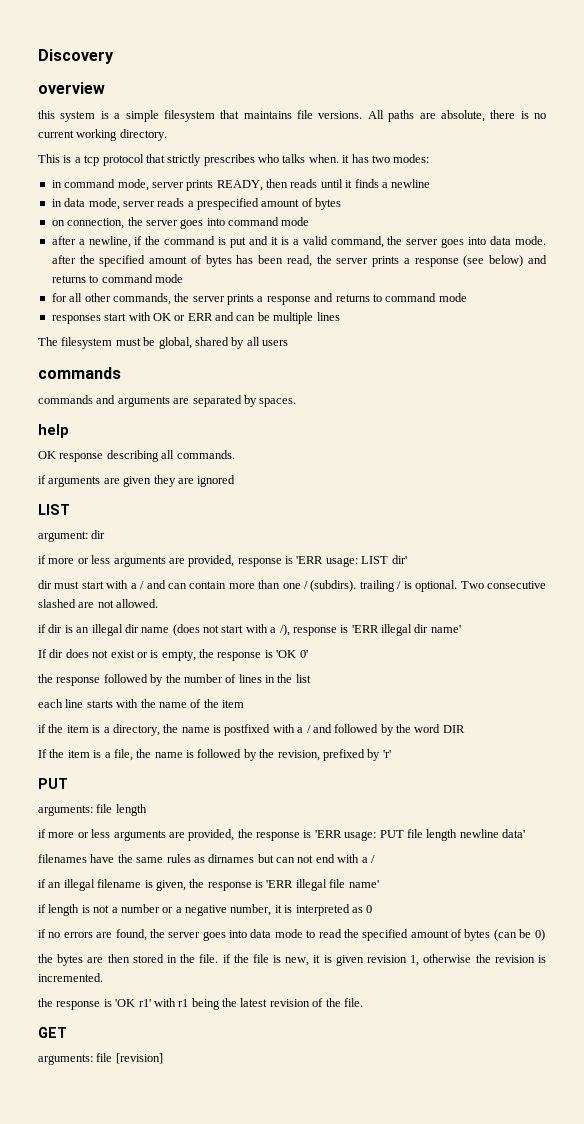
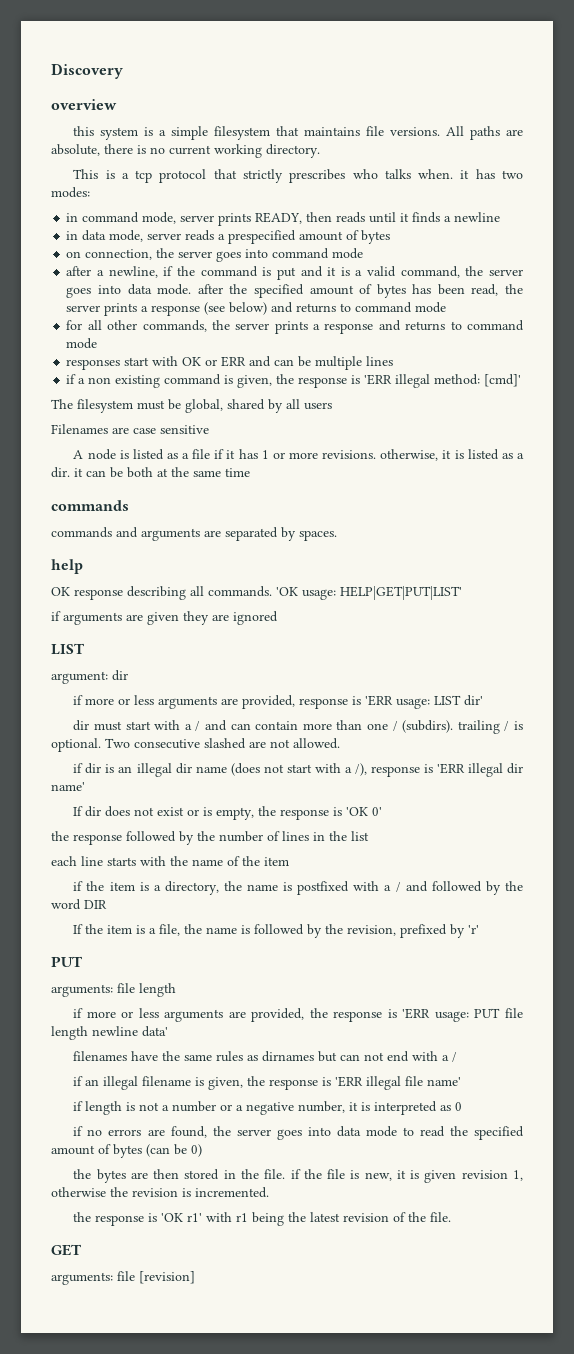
(340, 316) none -> [66,374,522,388] // if a non existing command is given, the response is 'ERR illegal method: [cmd]'
(288, 343) none -> [51,424,209,434] [73,449,524,461] [51,467,250,478] // Filenames are case sensitive // A node is listed as a file if it has 1 or more revisions. otherwise, it is listed as a dir. it can be both at the same time
(235, 454) none -> [276,586,462,600] 'OK usage: HELP|GET|PUT|LIST'

